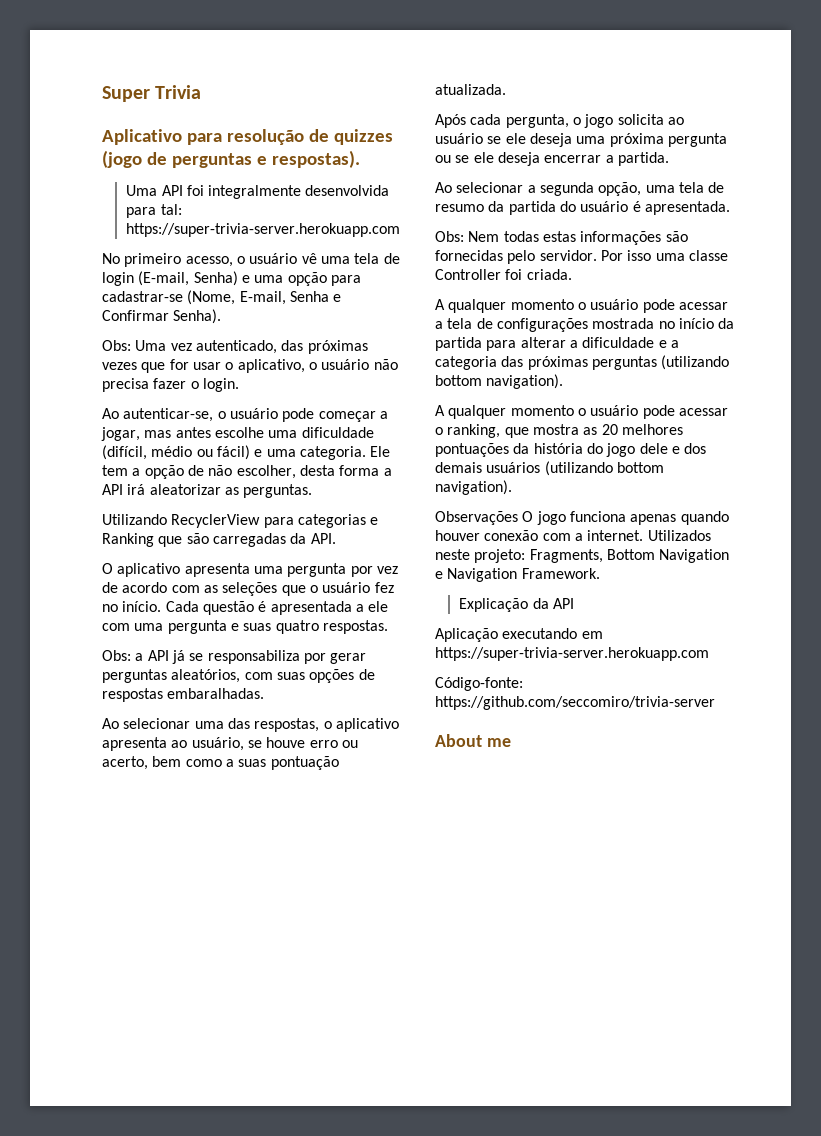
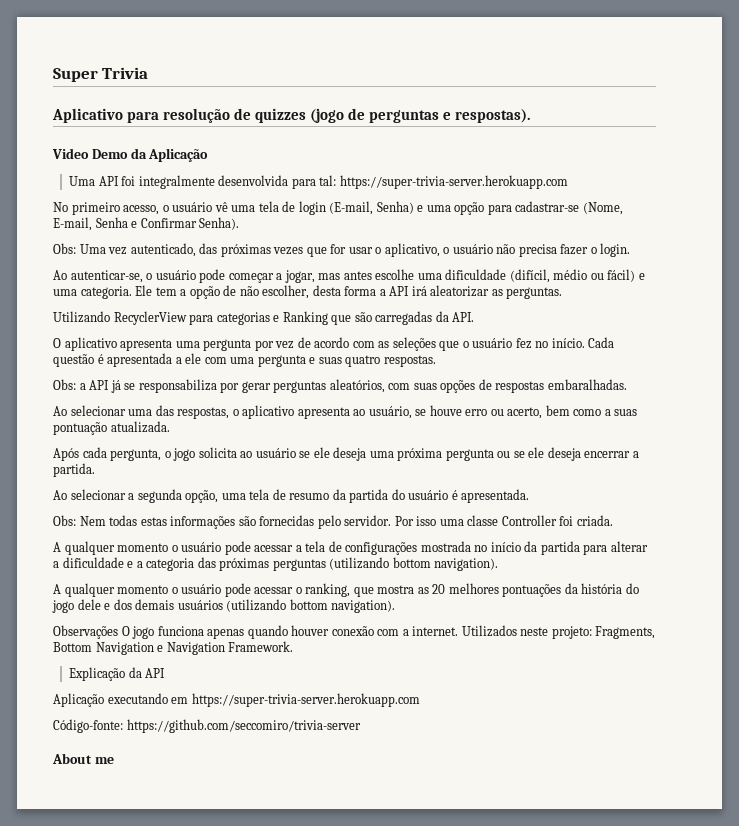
(360, 159) none -> [52,148,209,162] // Video Demo da Aplicação

